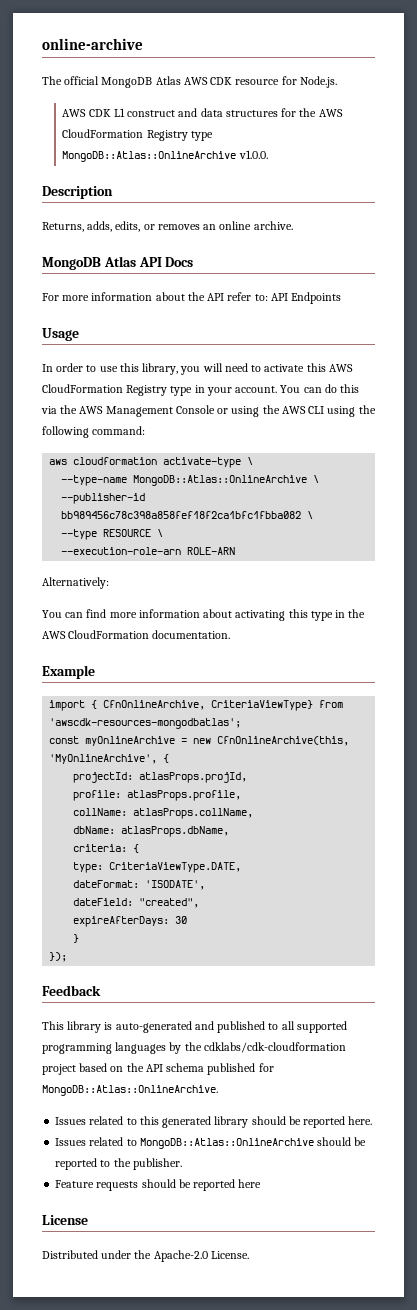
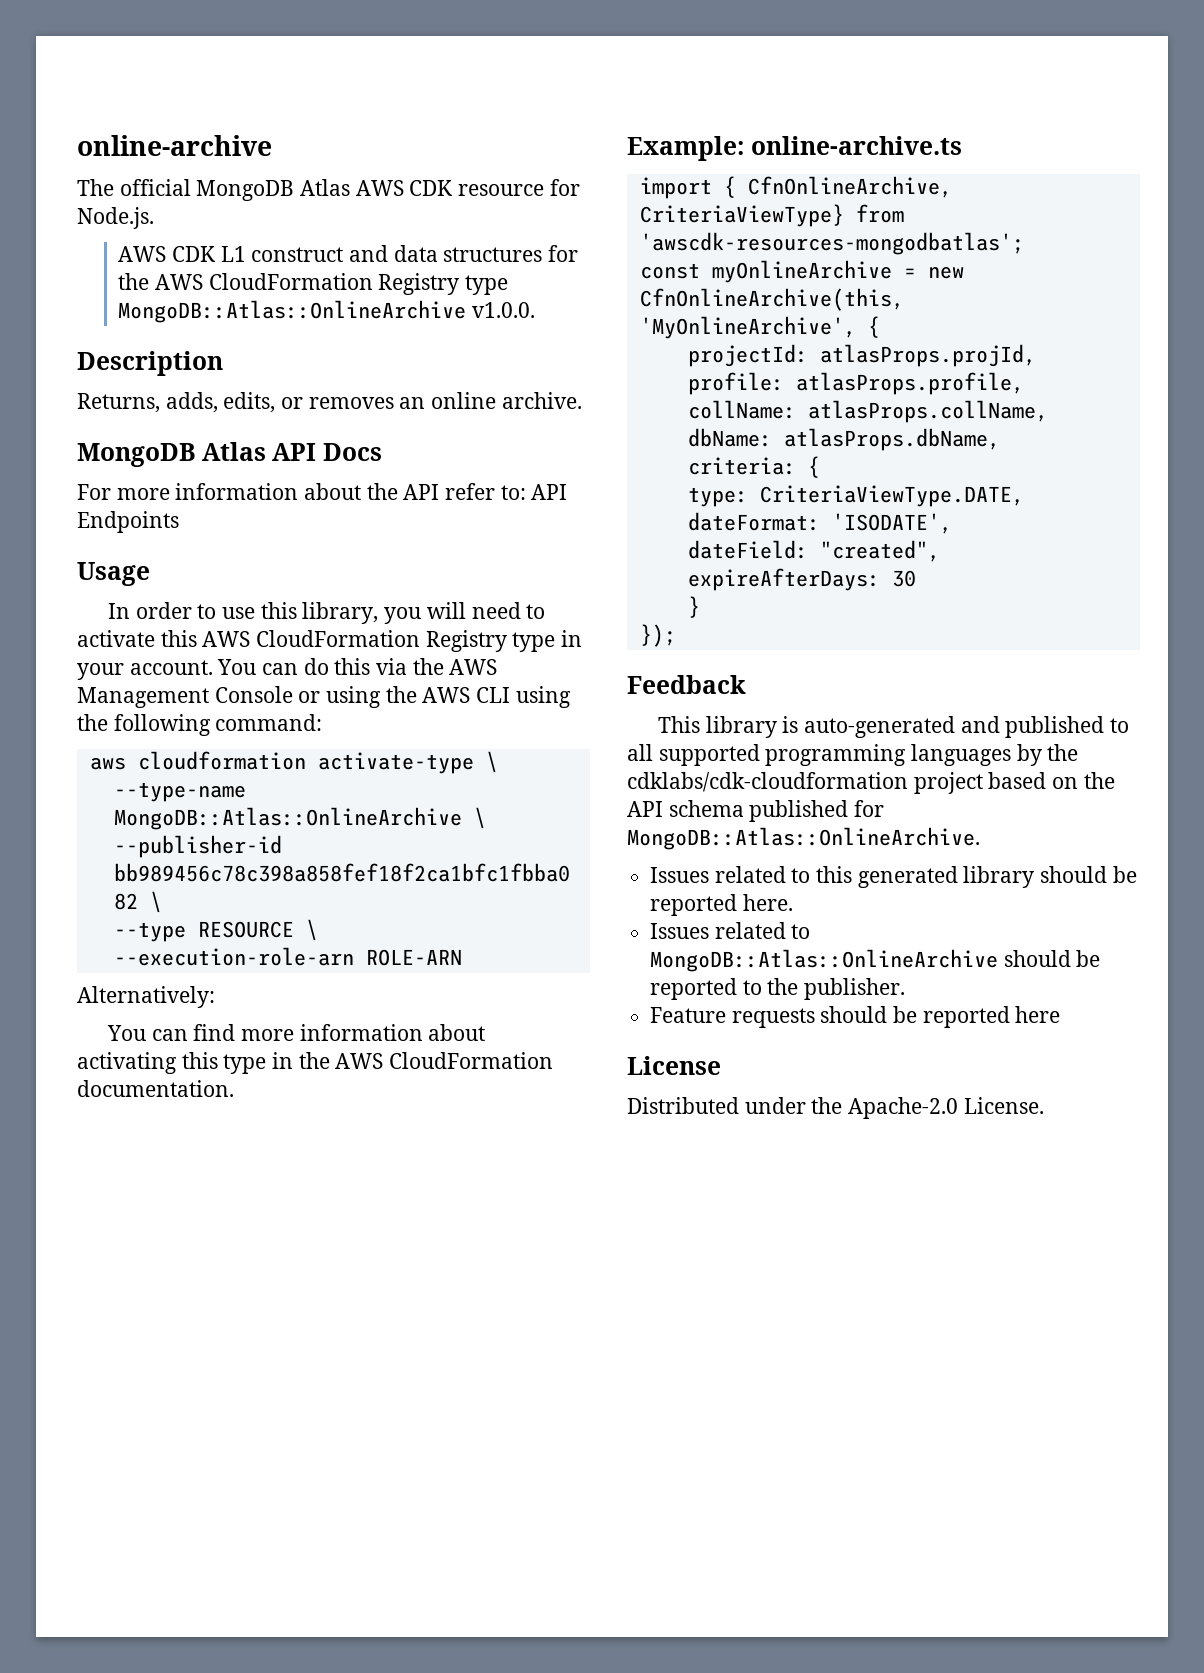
[42,665,95,679] Example -> [627,136,962,161] Example: online-archive.ts

